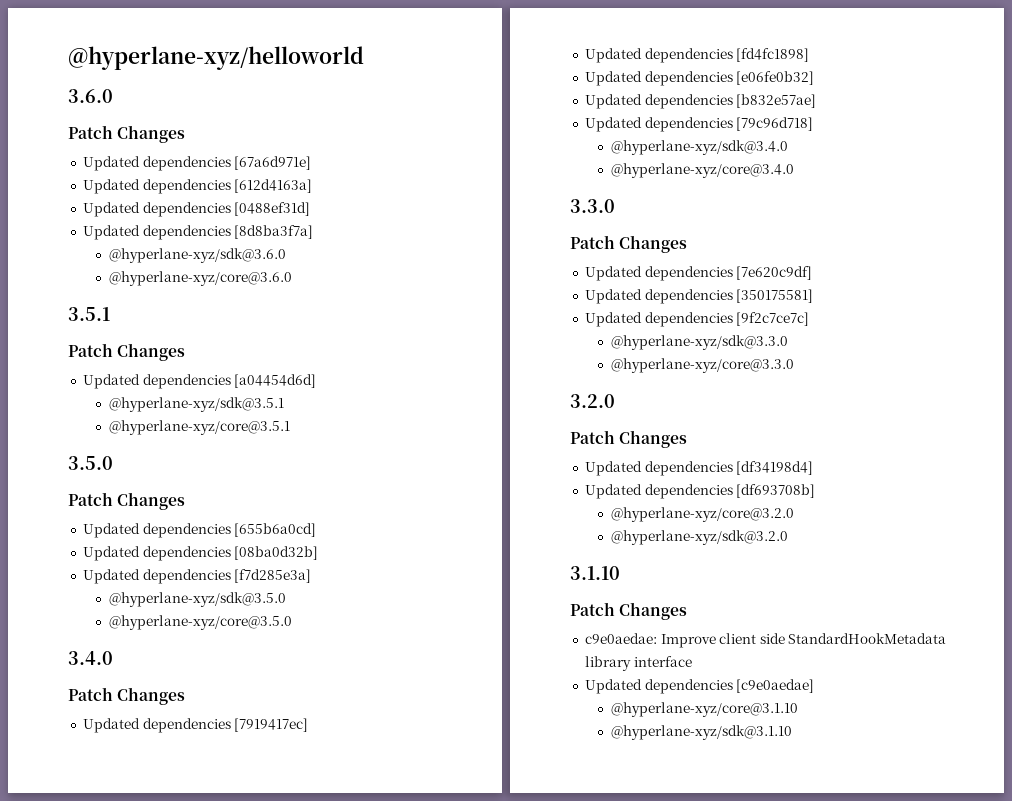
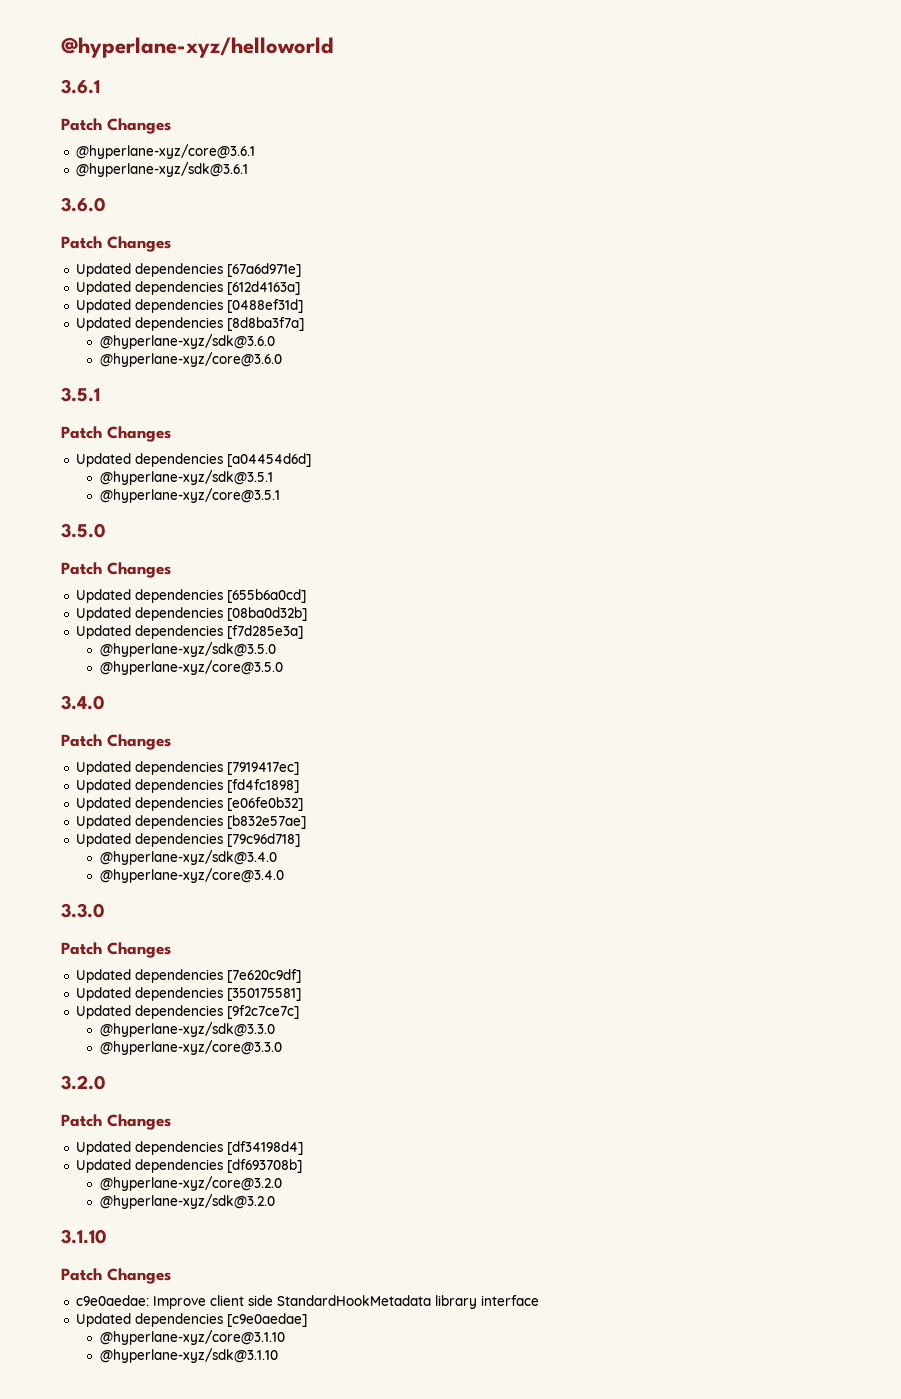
(364, 58) none -> [61,79,100,94] [61,118,171,134] [75,144,255,159] [75,162,248,177] // 3.6.1 // Patch Changes // @hyperlane-xyz/core@3.6.1 // @hyperlane-xyz/sdk@3.6.1

